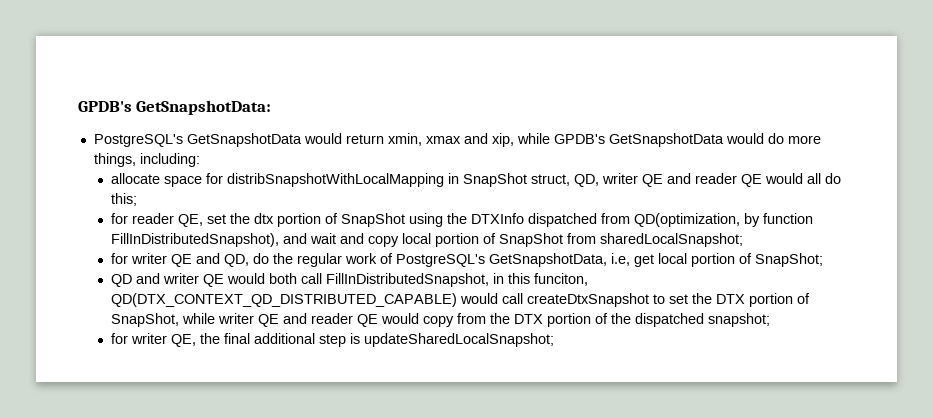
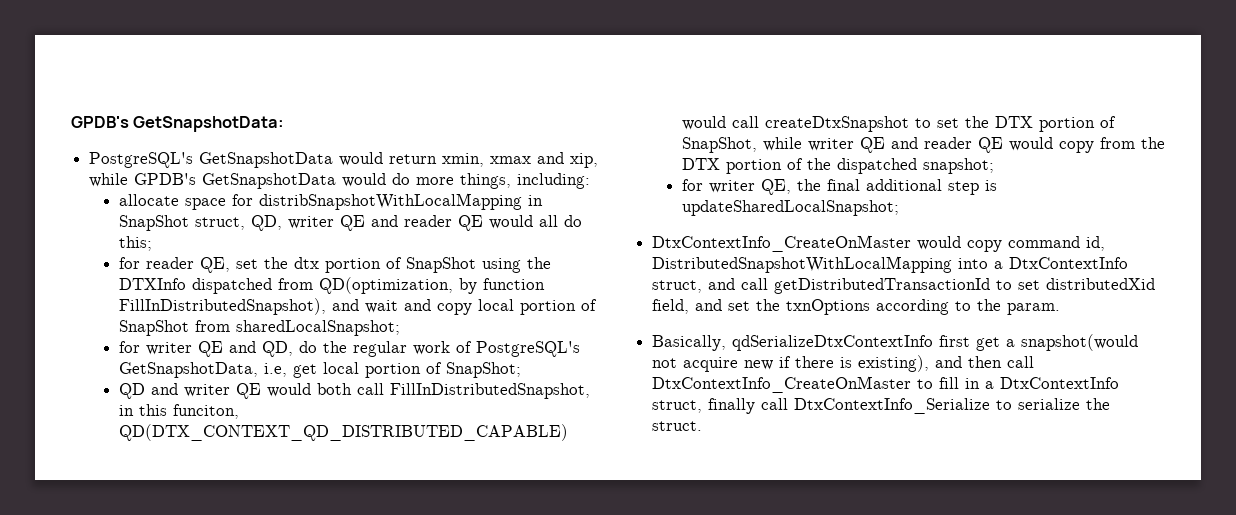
(555, 340) none -> [652,235,1106,252] [652,256,1129,273] [652,278,1156,294] [652,299,1061,315] [652,334,1139,351] [652,355,1035,372] [652,376,1120,393] [652,398,1111,414] [652,421,703,431] // DtxContextInfo_CreateOnMaster would copy command id, DistributedSnapshotWithLocalMapping into a DtxContextInfo struct, and call getDistributedTransactionId to set distributedXid field, and set the txnOptions according to the param. // Basically, qdSerializeDtxContextInfo first get a snapshot(would not acquire new if there is existing), and then call DtxContextInfo_CreateOnMaster to fill in a DtxContextInfo struct, finally call DtxContextInfo_Serialize to serialize the struct.

